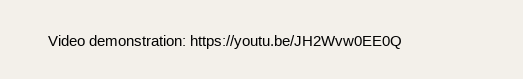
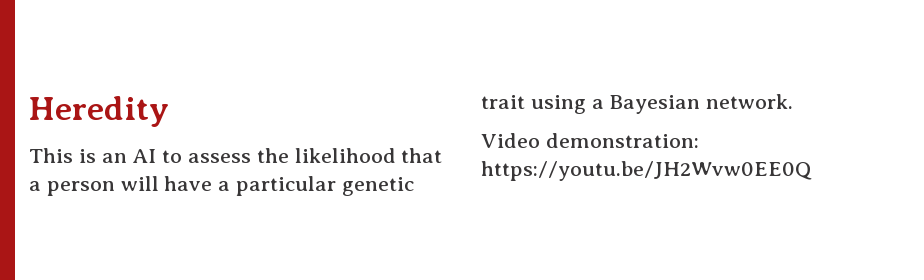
(48, 40) none -> [29,96,169,127] [29,148,443,163] [29,176,414,196] [481,94,794,114] Heredity // This is an AI to assess the likelihood that a person will have a particular genetic trait using a Bayesian network. //

